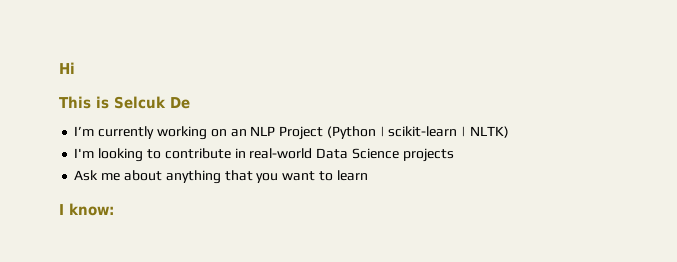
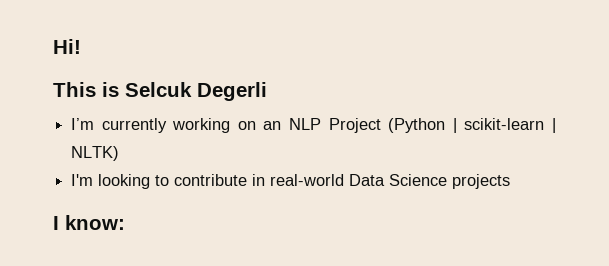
[59,62,75,74] Hi -> [53,39,81,54] Hi!
[170,97,190,109] De -> [197,82,267,101] Degerli
[74,170,368,184] // Ask me about anything that you want to learn -> (511, 181) none

